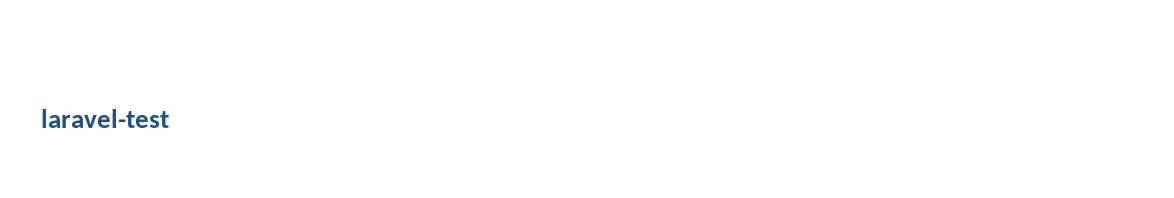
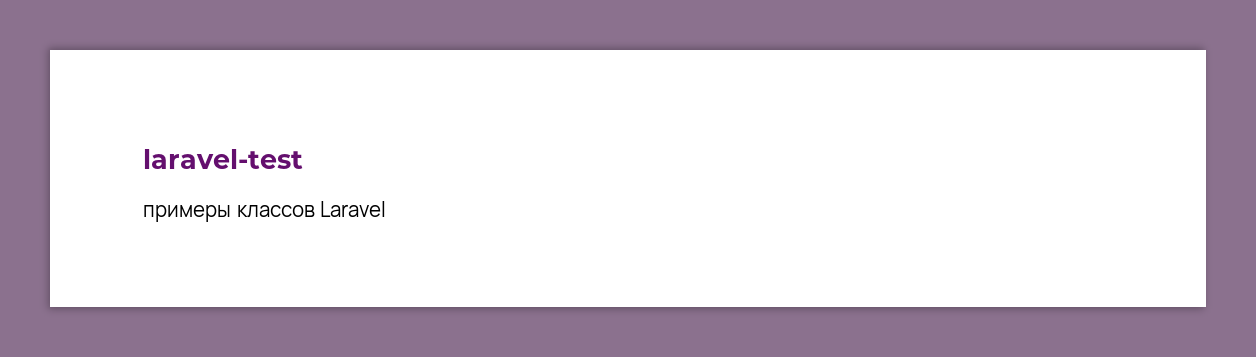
(169, 118) none -> [143,201,387,222] // примеры классов Laravel

